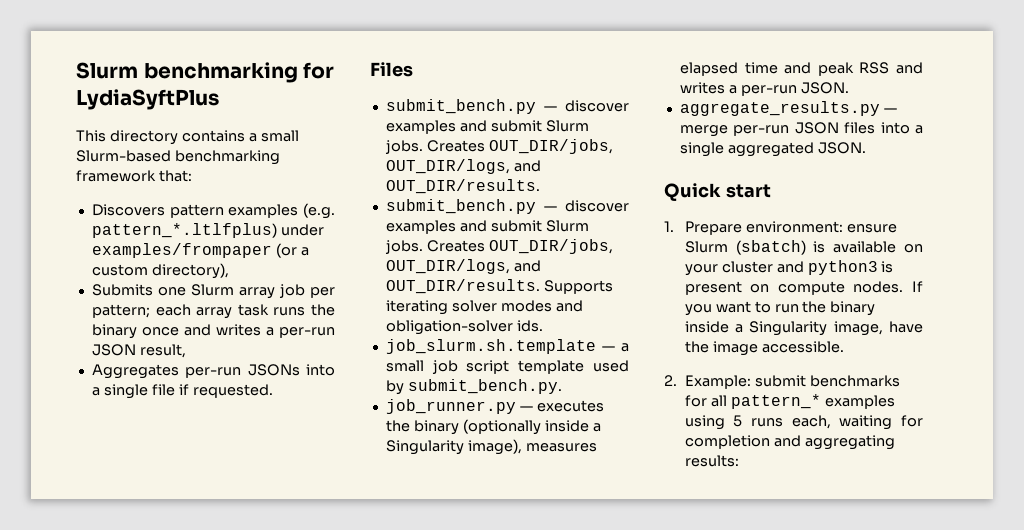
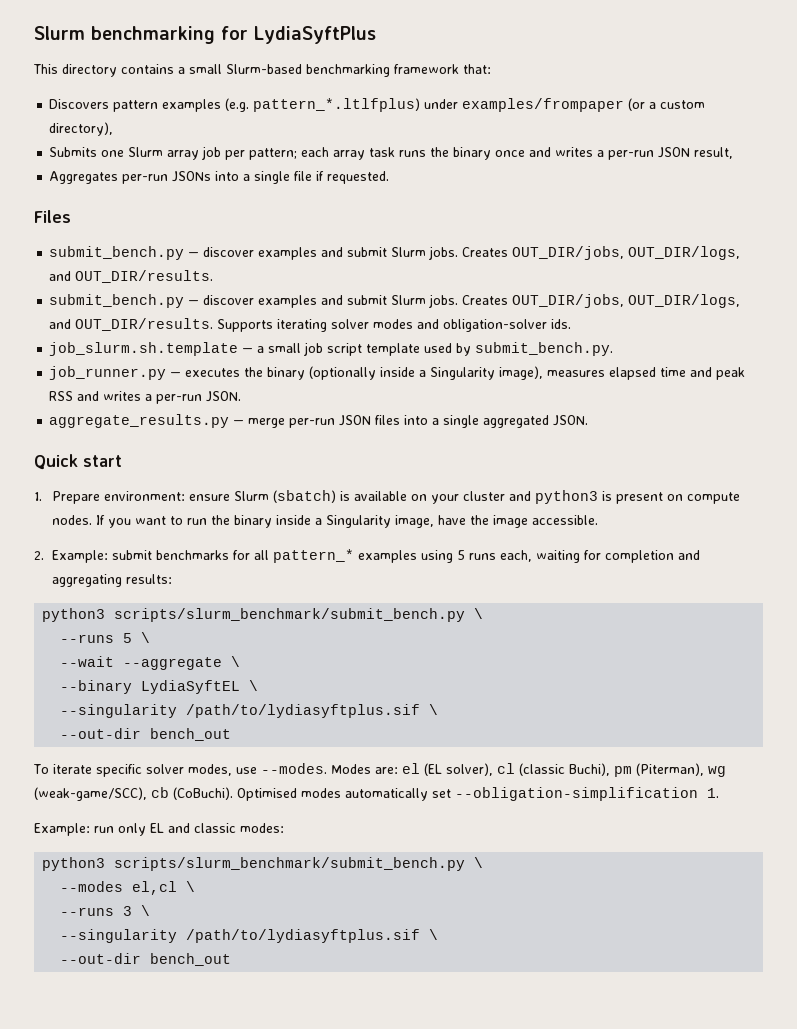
(739, 461) none -> [42,608,484,622] [60,632,151,643] [60,656,241,670] [60,680,259,694] [60,704,439,718] [60,728,232,741] [33,763,726,777] [34,787,719,801] [34,823,284,836] [42,857,484,871] [60,881,196,895] [60,905,151,916] [60,929,439,943] [60,953,232,966] // python3 scripts/slurm_benchmark/submit_bench.py \ // --runs 5 \ // --wait --aggregate \ // --binary LydiaSyftEL \ // --singularity /path/to/lydiasyftplus.sif \ // --out-dir bench_out // To iterate specific solver modes, use --modes. Modes are: el (EL solver), cl (classic Buchi), pm (Piterman), wg (weak-game/SCC), cb (CoBuchi). Optimised modes automatically set --obligation-simplification 1. // Example: run only EL and classic modes: // python3 scripts/slurm_benchmark/submit_bench.py \ // --modes el,cl \ // --runs 3 \ // --singularity /path/to/lydiasyftplus.sif \ // --out-dir bench_out

